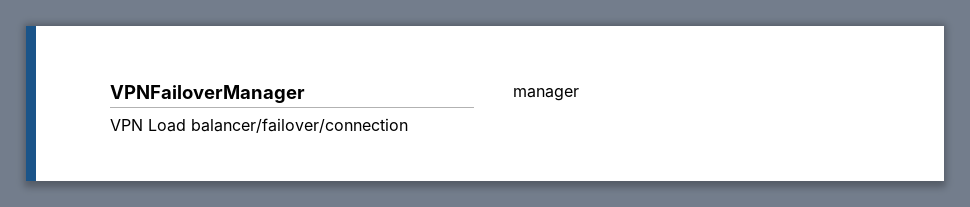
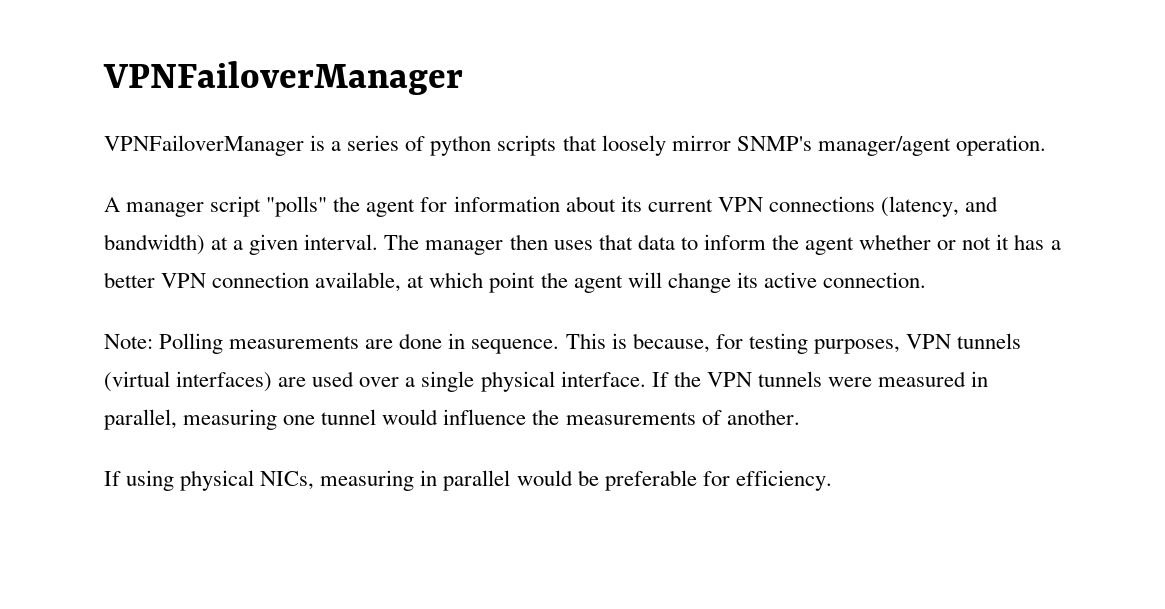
[110,118,408,133] [513,88,579,101] VPN Load balancer/failover/connection manager -> [104,135,1046,156] [104,196,999,217] [104,234,1061,255] [104,272,926,293] [104,333,1022,354] [104,371,989,392] [104,409,800,430] [104,470,832,491] VPNFailoverManager is a series of python scripts that loosely mirror SNMP's manager/agent operation. // A manager script "polls" the agent for information about its current VPN connections (latency, and bandwidth) at a given interval. The manager then uses that data to inform the agent whether or not it has a better VPN connection available, at which point the agent will change its active connection. // Note: Polling measurements are done in sequence. This is because, for testing purposes, VPN tunnels (virtual interfaces) are used over a single physical interface. If the VPN tunnels were measured in parallel, measuring one tunnel would influence the measurements of another. // If using physical NICs, measuring in parallel would be preferable for efficiency.

